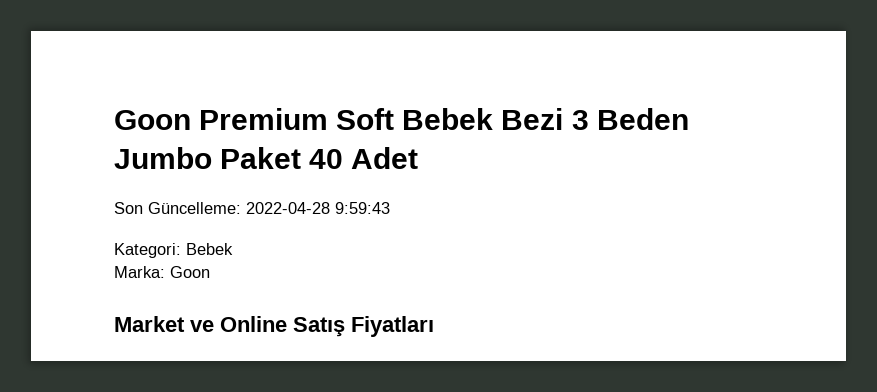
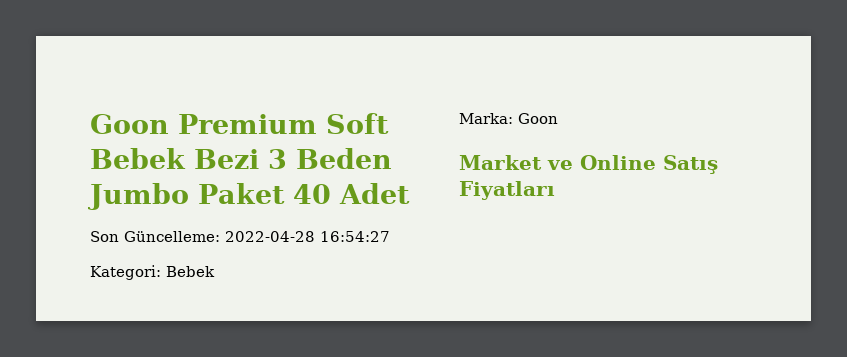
[335,202,390,214] 9:59:43 -> [320,231,390,242] 16:54:27

